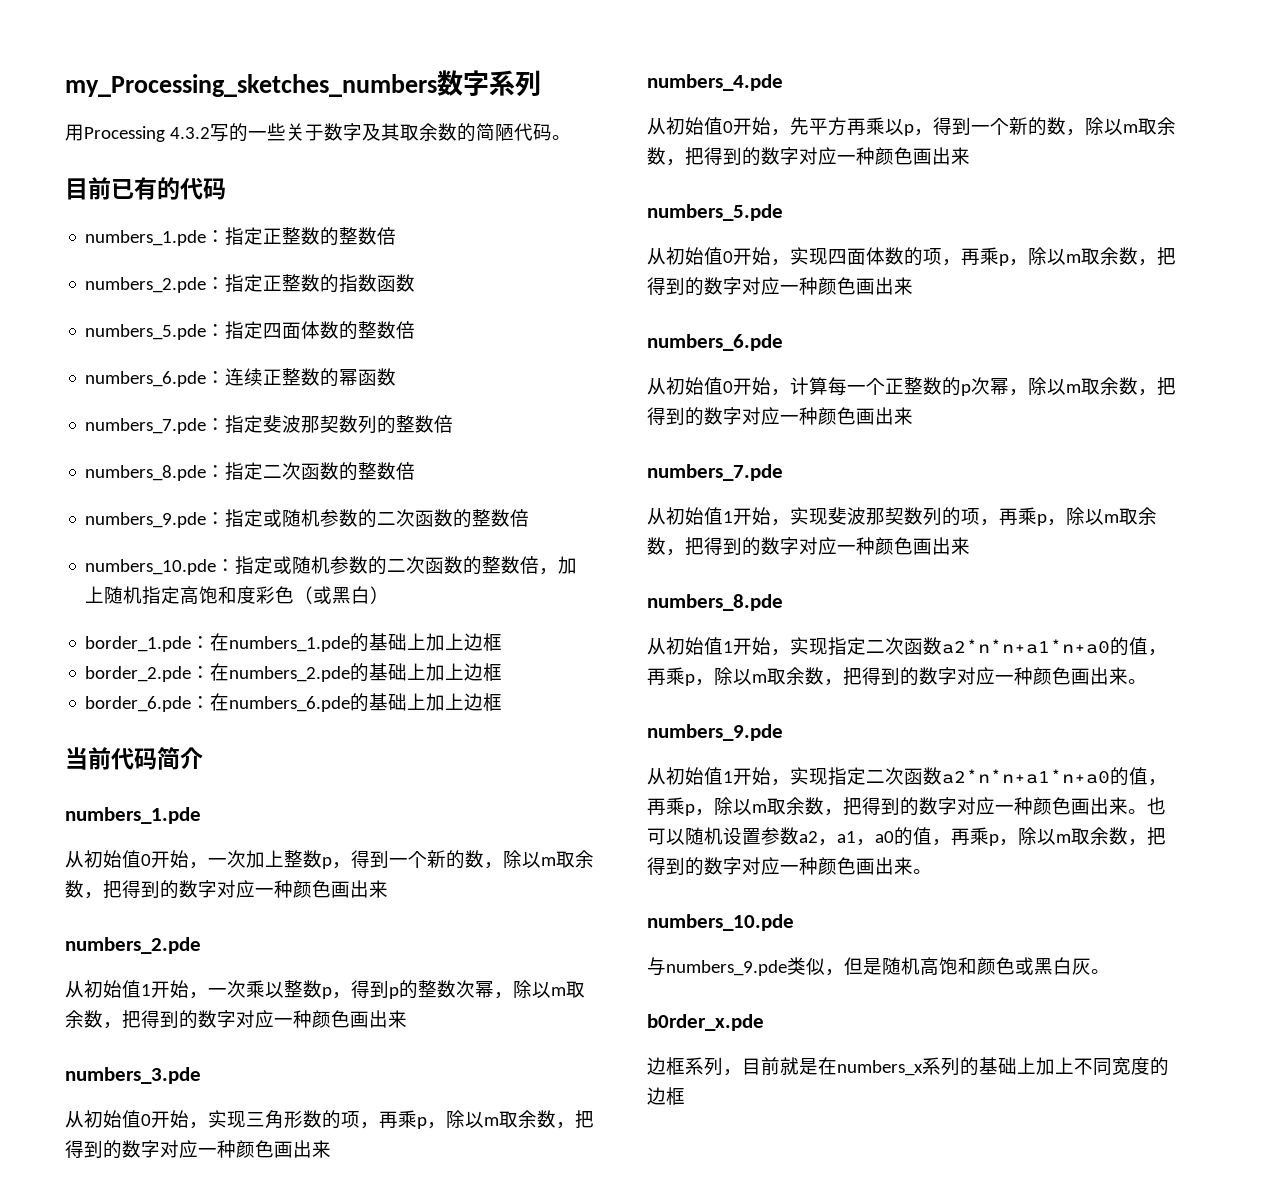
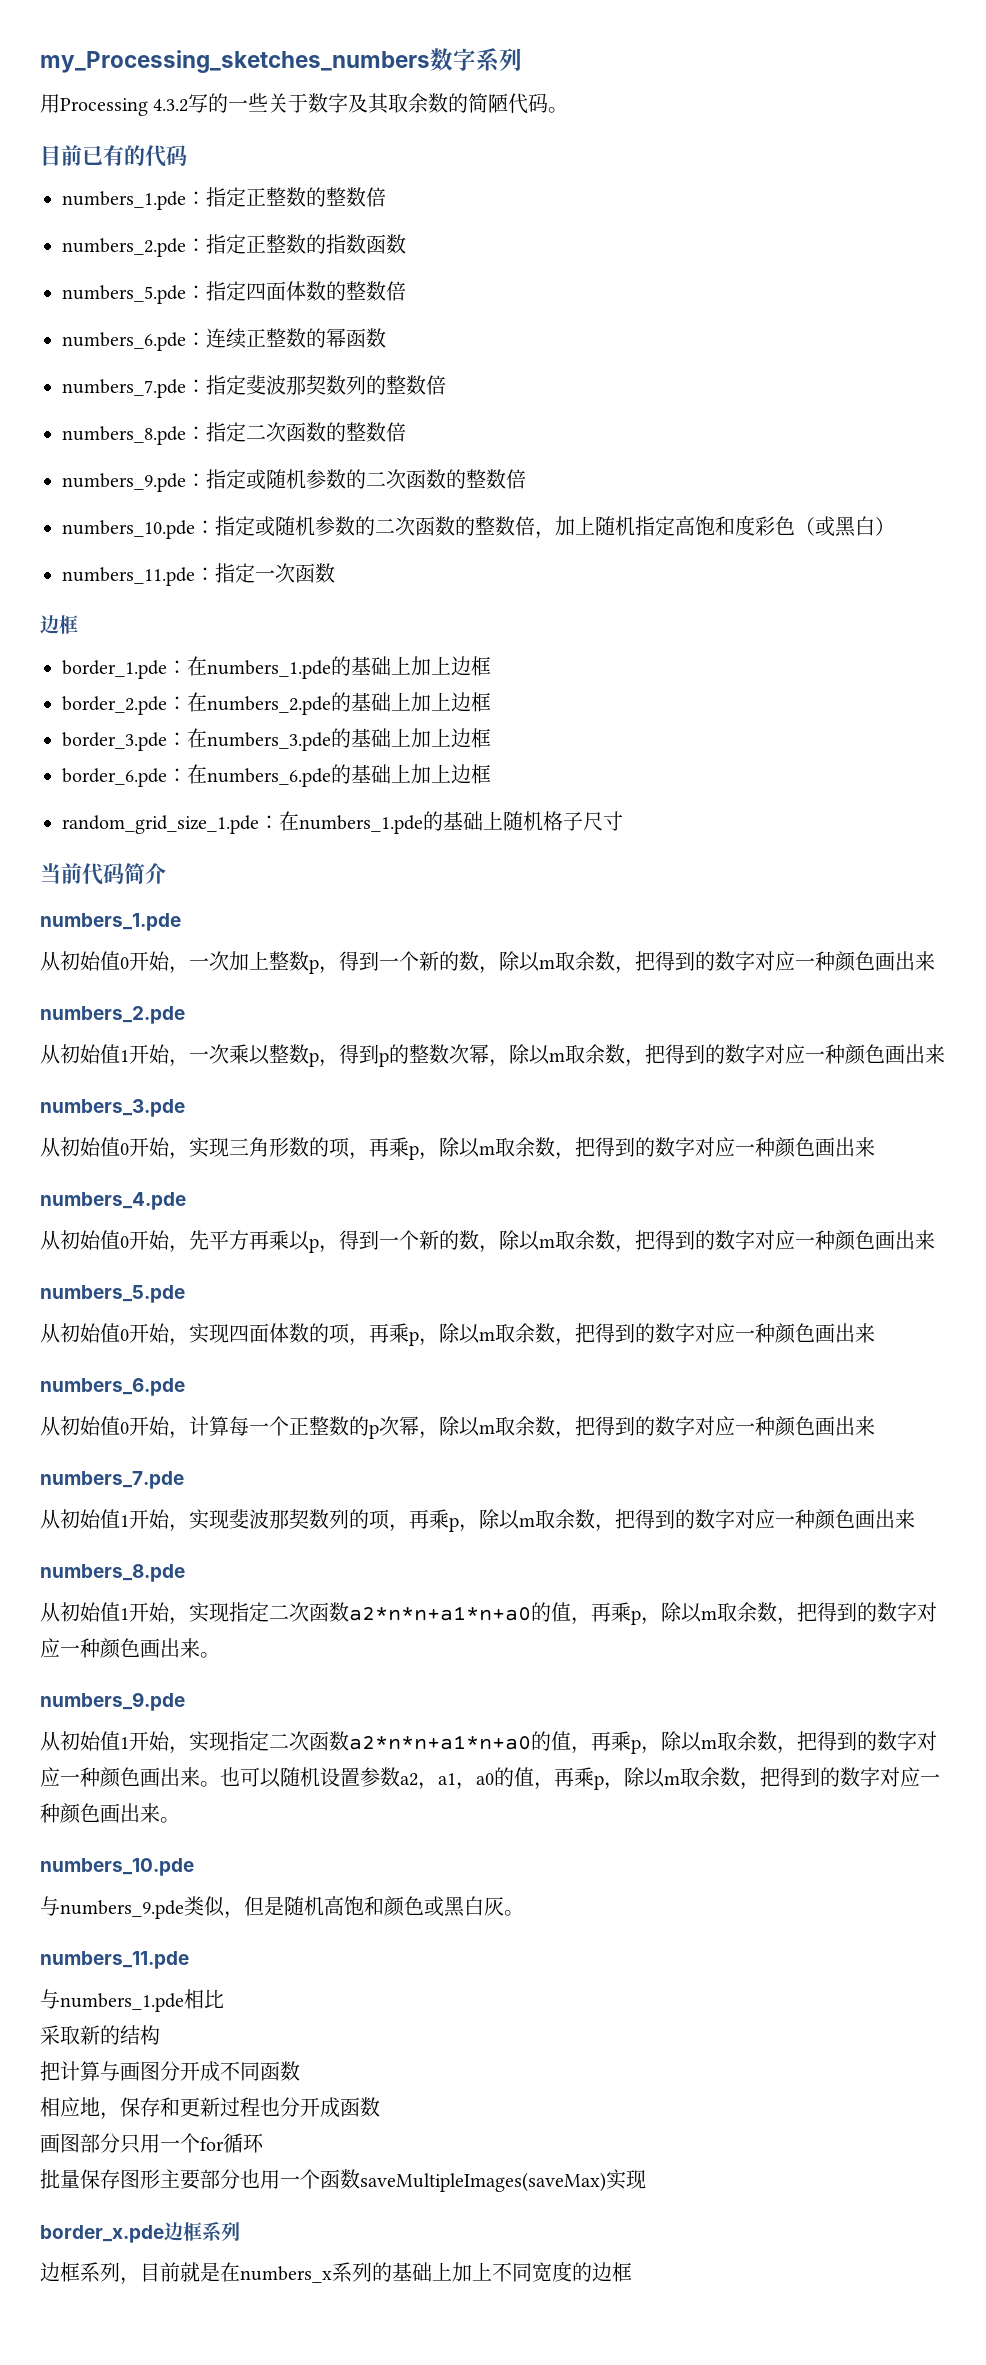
(390, 595) none -> [62,563,335,586] [40,615,78,634] // numbers_11.pde：指定一次函数 // 边框
(503, 672) none -> [62,728,491,751] // border_3.pde：在numbers_3.pde的基础上加上边框
(503, 702) none -> [62,811,623,834] // random_grid_size_1.pde：在numbers_1.pde的基础上随机格子尺寸
[647,1014,764,1031] b0rder_x.pde -> [40,1951,189,1969] [40,1989,224,2012] [40,2025,160,2045] [40,2061,300,2082] [40,2097,380,2120] [40,2133,264,2154] [40,2169,646,2192] [40,2221,240,2243] numbers_11.pde // 与numbers_1.pde相比 // 采取新的结构 // 把计算与画图分开成不同函数 // 相应地，保存和更新过程也分开成函数 // 画图部分只用一个for循环 // 批量保存图形主要部分也用一个函数saveMultipleImages(saveMax)实现 // border_x.pde边框系列

